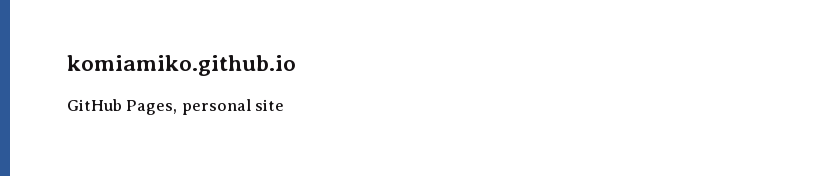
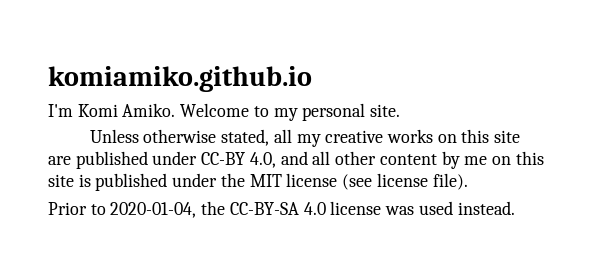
[67,99,285,115] GitHub Pages, personal site -> [48,103,401,121] [89,129,521,147] [48,151,544,169] [48,173,468,191] [48,201,515,218] I'm Komi Amiko. Welcome to my personal site. // Unless otherwise stated, all my creative works on this site are published under CC-BY 4.0, and all other content by me on this site is published under the MIT license (see license file). // Prior to 2020-01-04, the CC-BY-SA 4.0 license was used instead.

